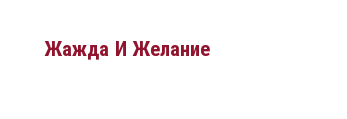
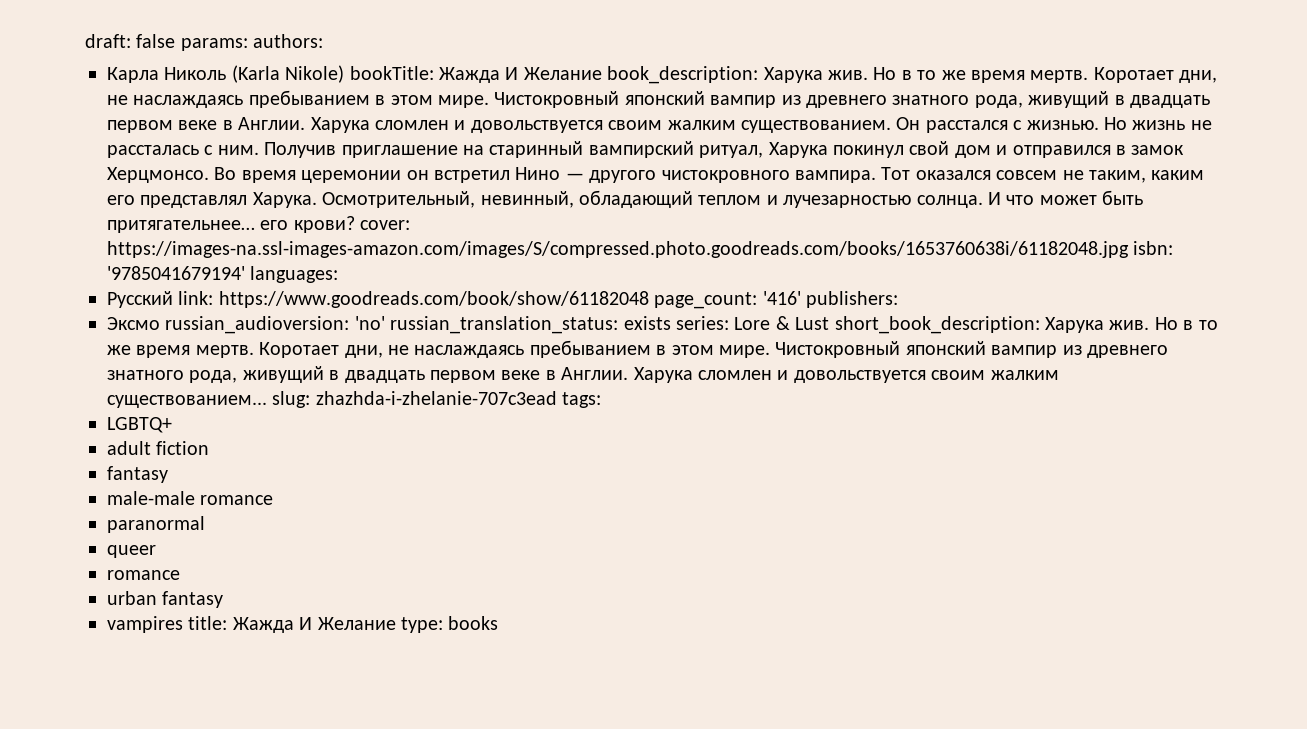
[44,41,211,60] Жажда И Желание -> [85,34,324,51] [107,65,1218,84] [107,90,1210,108] [107,117,1212,133] [107,141,1185,158] [107,167,1205,183] [107,190,1144,208] [107,216,411,233] [107,241,1174,258] [107,266,339,283] [107,291,898,309] [107,316,1218,334] [107,340,1168,358] [107,366,1059,383] [107,391,602,408] [107,417,172,433] [107,441,210,455] [107,466,168,483] [107,491,274,505] [107,516,205,533] [107,545,156,558] [107,570,180,580] [107,591,224,608] [107,616,499,633] draft: false params: authors: // Карла Николь (Karla Nikole) bookTitle: Жажда И Желание book_description: Харука жив. Но в то же время мертв. Коротает дни, не наслаждаясь пребыванием в этом мире. Чистокровный японский вампир из древнего знатного рода, живущий в двадцать первом веке в Англии. Харука сломлен и довольствуется своим жалким существованием. Он расстался с жизнью. Но жизнь не рассталась с ним. Получив приглашение на старинный вампирский ритуал, Харука покинул свой дом и отправился в замок Херцмонсо. Во время церемонии он встретил Нино — другого чистокровного вампира. Тот оказался совсем не таким, каким его представлял Харука. Осмотрительный, невинный, обладающий теплом и лучезарностью солнца. И что может быть притягательнее… его крови? cover: https://images-na.ssl-images-amazon.com/images/S/compressed.photo.goodreads.com/books/1653760638i/61182048.jpg isbn: '9785041679194' languages: // Русский link: https://www.goodreads.com/book/show/61182048 page_count: '416' publishers: // Эксмо russian_audioversion: 'no' russian_translation_status: exists series: Lore & Lust short_book_description: Харука жив. Но в то же время мертв. Коротает дни, не наслаждаясь пребыванием в этом мире. Чистокровный японский вампир из древнего знатного рода, живущий в двадцать первом веке в Англии. Харука сломлен и довольствуется своим жалким существованием... slug: zhazhda-i-zhelanie-707c3ead tags: // LGBTQ+ // adult fiction // fantasy // male-male romance // paranormal // queer // romance // urban fantasy // vampires title: Жажда И Желание type: books

